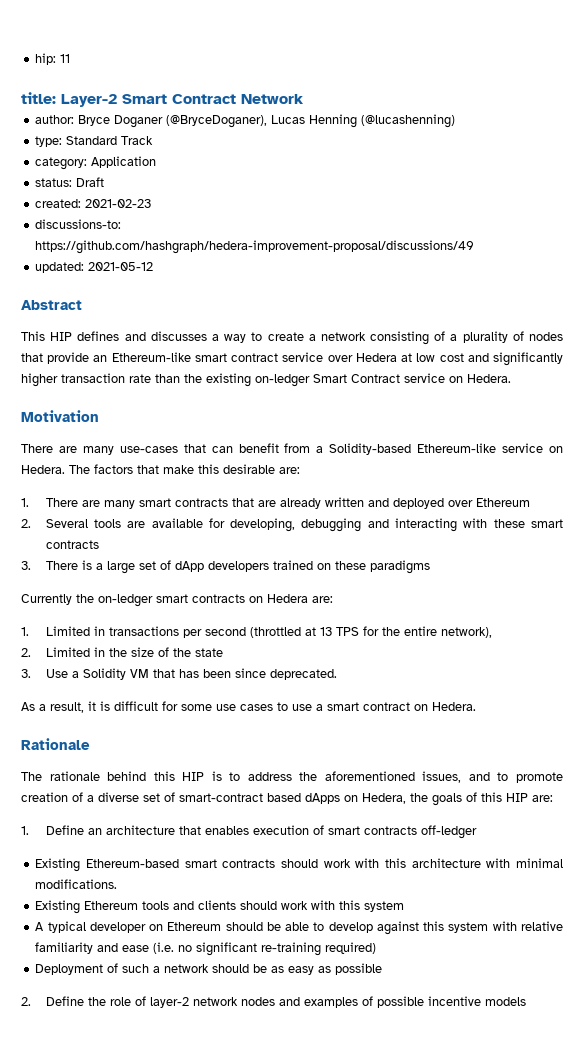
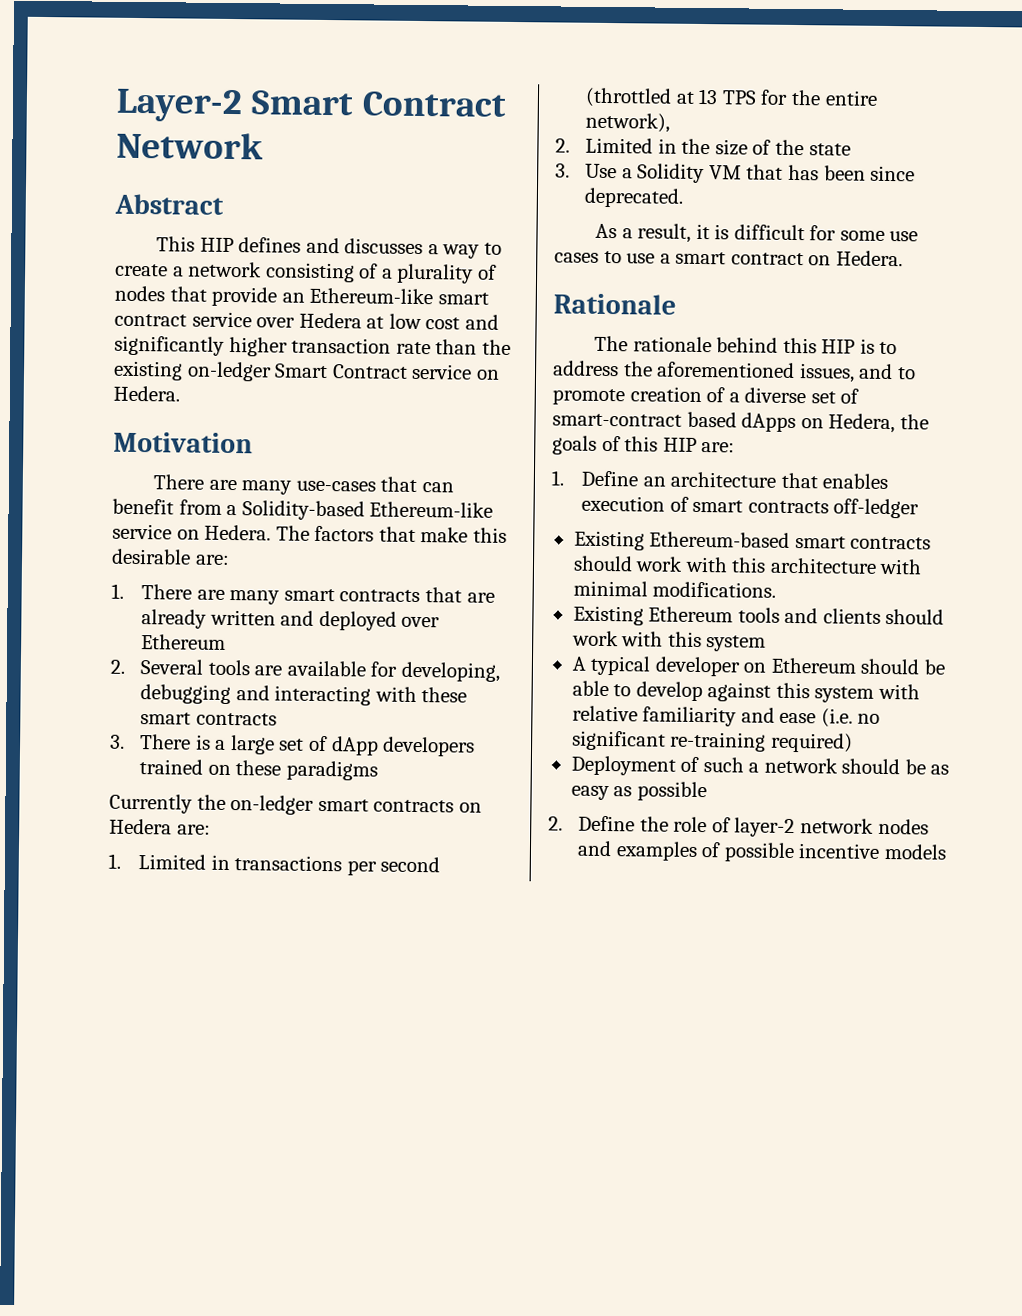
[35,53,71,65] [21,92,56,104] hip: 11 // title: -> (116, 105) none
[35,114,456,128] [35,136,154,147] [35,156,157,170] [35,177,105,187] [35,199,152,208] [35,219,122,229] [35,240,475,254] [35,262,154,273] // author: Bryce Doganer (@BryceDoganer), Lucas Henning (@lucashenning) // type: Standard Track // category: Application // status: Draft // created: 2021-02-23 // discussions-to: https://github.com/hashgraph/hedera-improvement-proposal/discussions/49 // updated: 2021-05-12 -> (264, 145) none

